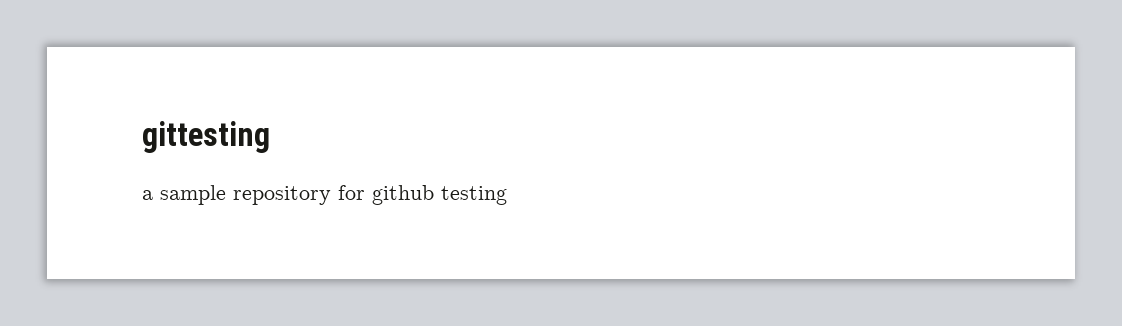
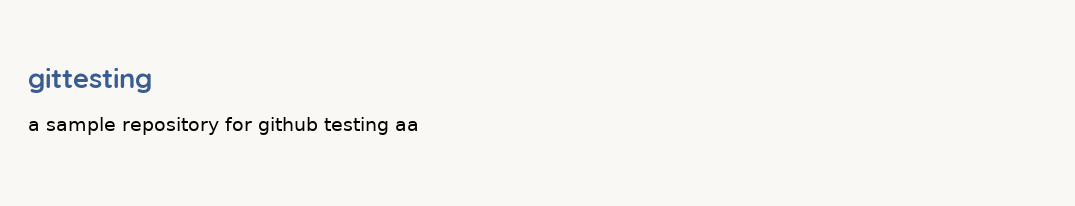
(507, 195) none -> [395,121,419,131] aa

